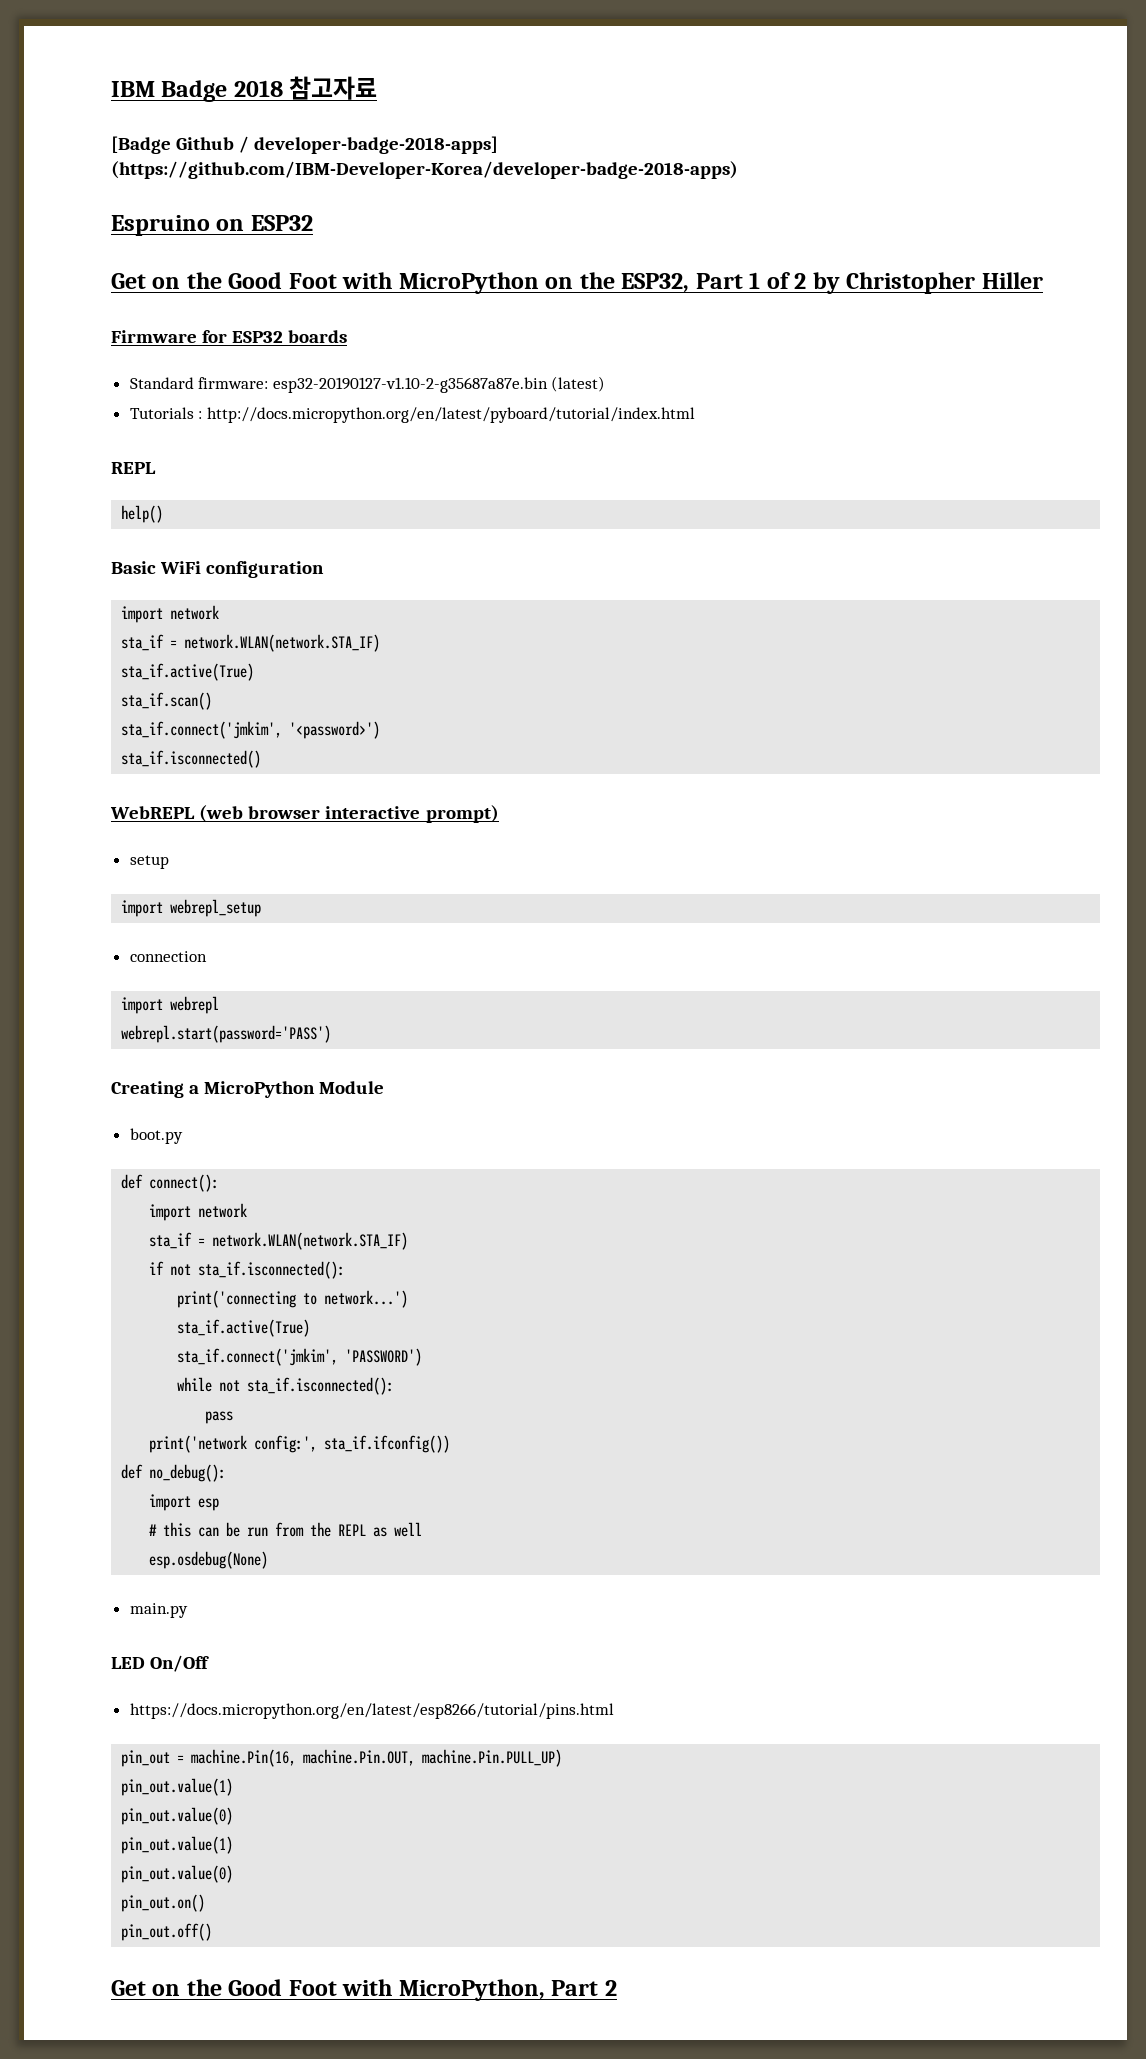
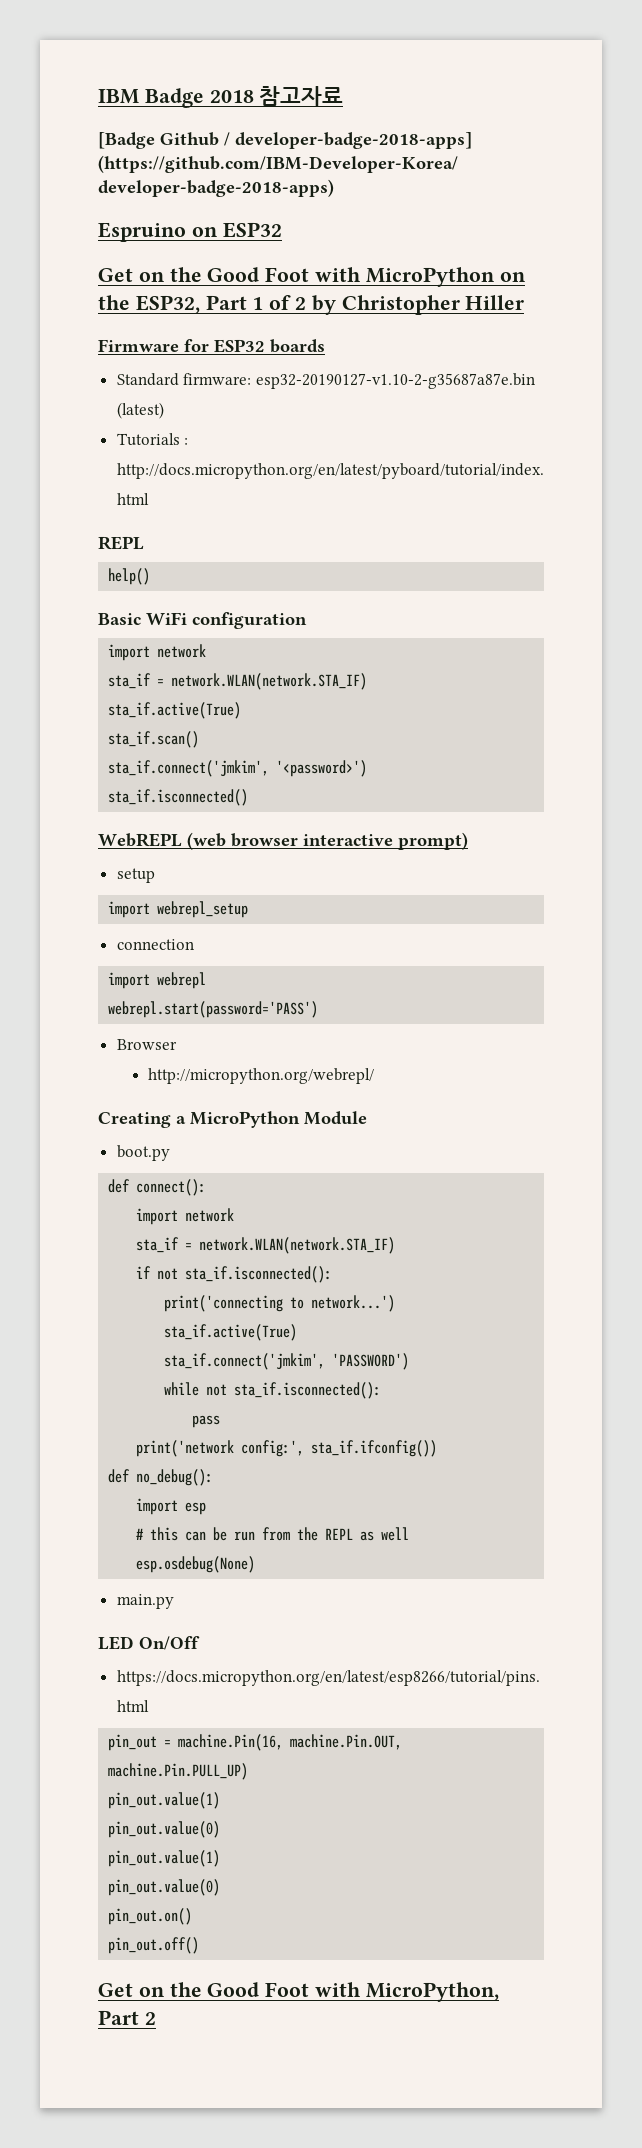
(332, 1034) none -> [116,1039,177,1050] [147,1068,374,1084] // Browser // http://micropython.org/webrepl/

